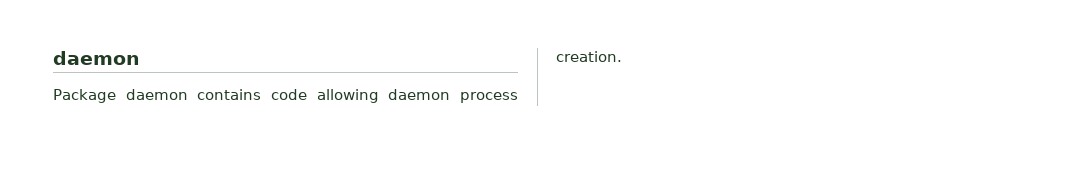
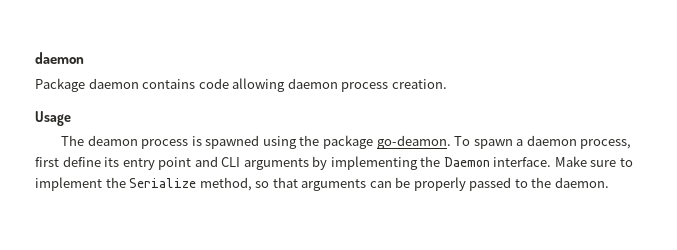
(622, 56) none -> [35,111,71,126] [61,135,632,149] [35,156,633,170] [35,177,609,191] // Usage // The deamon process is spawned using the package go-deamon. To spawn a daemon process, first define its entry point and CLI arguments by implementing the Daemon interface. Make sure to implement the Serialize method, so that arguments can be properly passed to the daemon.

